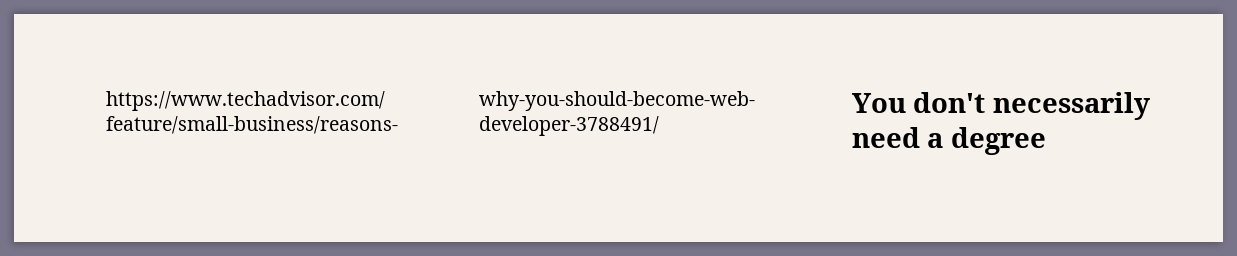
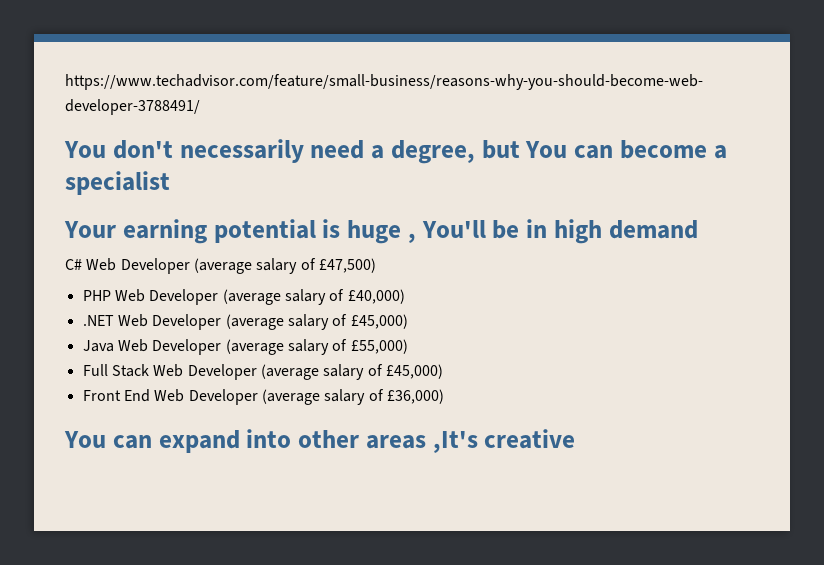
[950,127,1046,155] degree -> [390,140,727,164] [65,171,170,195] [64,219,698,244] [65,258,376,274] [82,289,405,305] [82,314,408,330] [82,339,408,355] [82,364,443,380] [82,389,444,405] [64,429,576,453] degree, but You can become a specialist // Your earning potential is huge , You'll be in high demand // C# Web Developer (average salary of £47,500) // PHP Web Developer (average salary of £40,000) // .NET Web Developer (average salary of £45,000) // Java Web Developer (average salary of £55,000) // Full Stack Web Developer (average salary of £45,000) // Front End Web Developer (average salary of £36,000) // You can expand into other areas ,It's creative

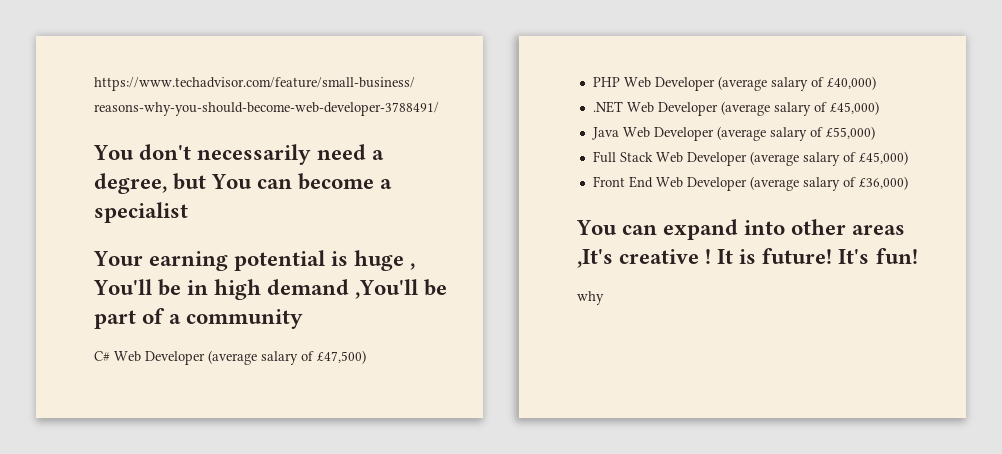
(698, 229) none -> [355,279,448,299] [94,308,304,329] ,You'll be part of a community
(576, 439) none -> [705,248,918,264] [577,291,604,305] ! It is future! It's fun! // why

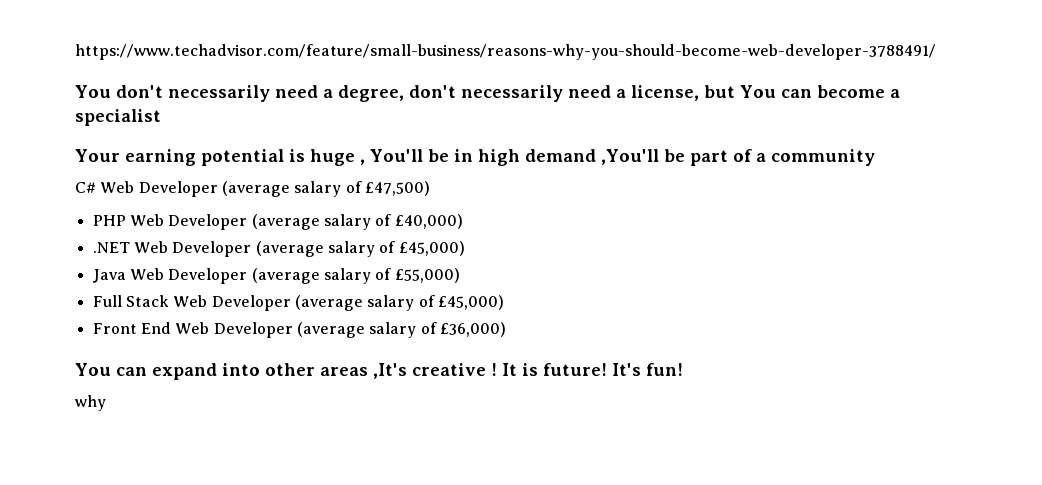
(167, 183) none -> [408,85,699,102] don't necessarily need a license,

